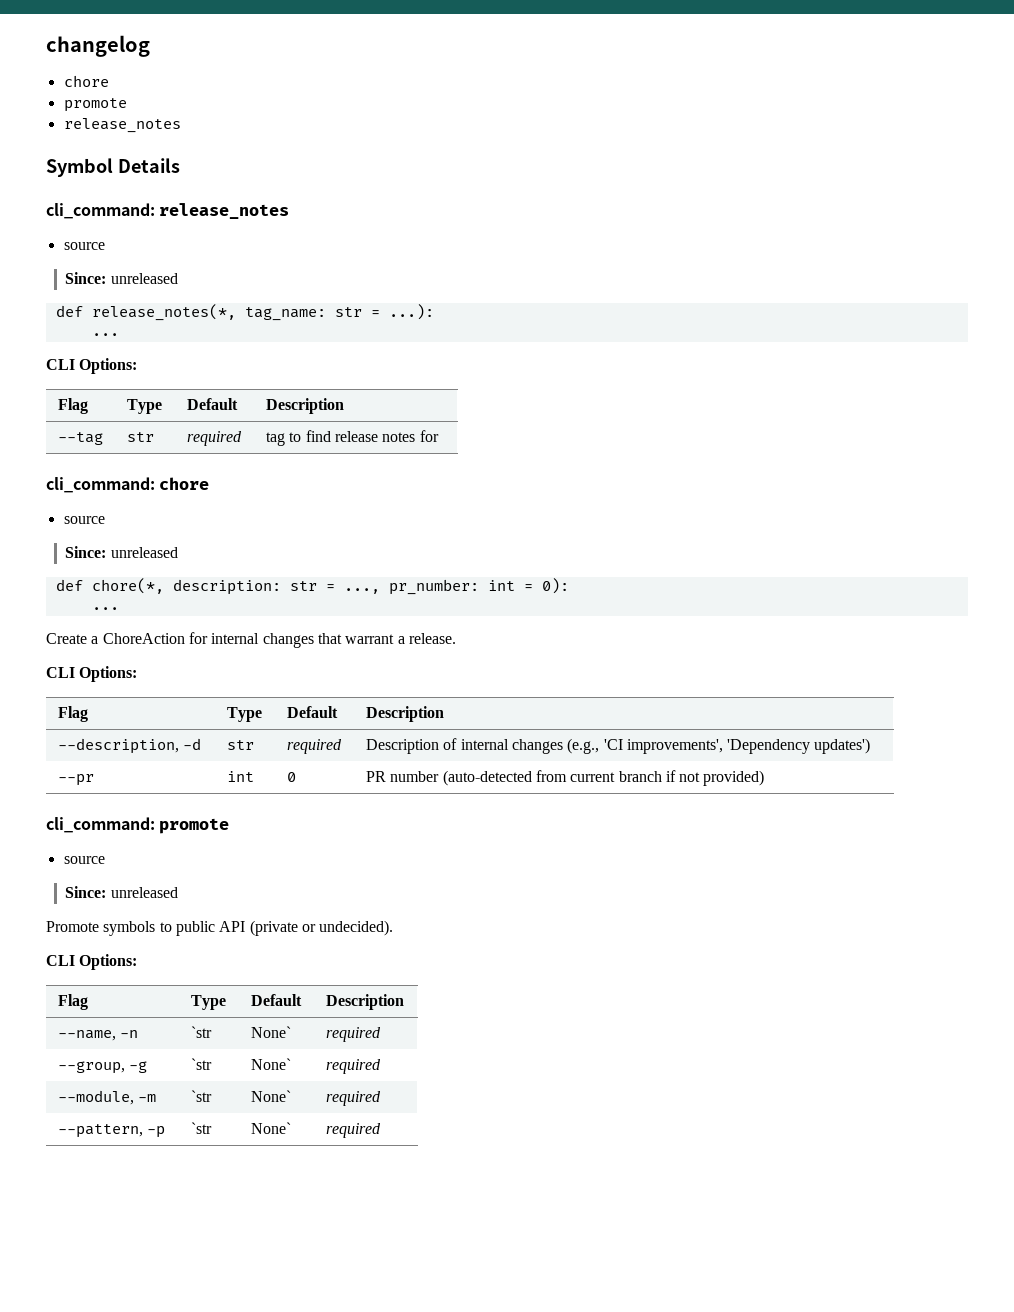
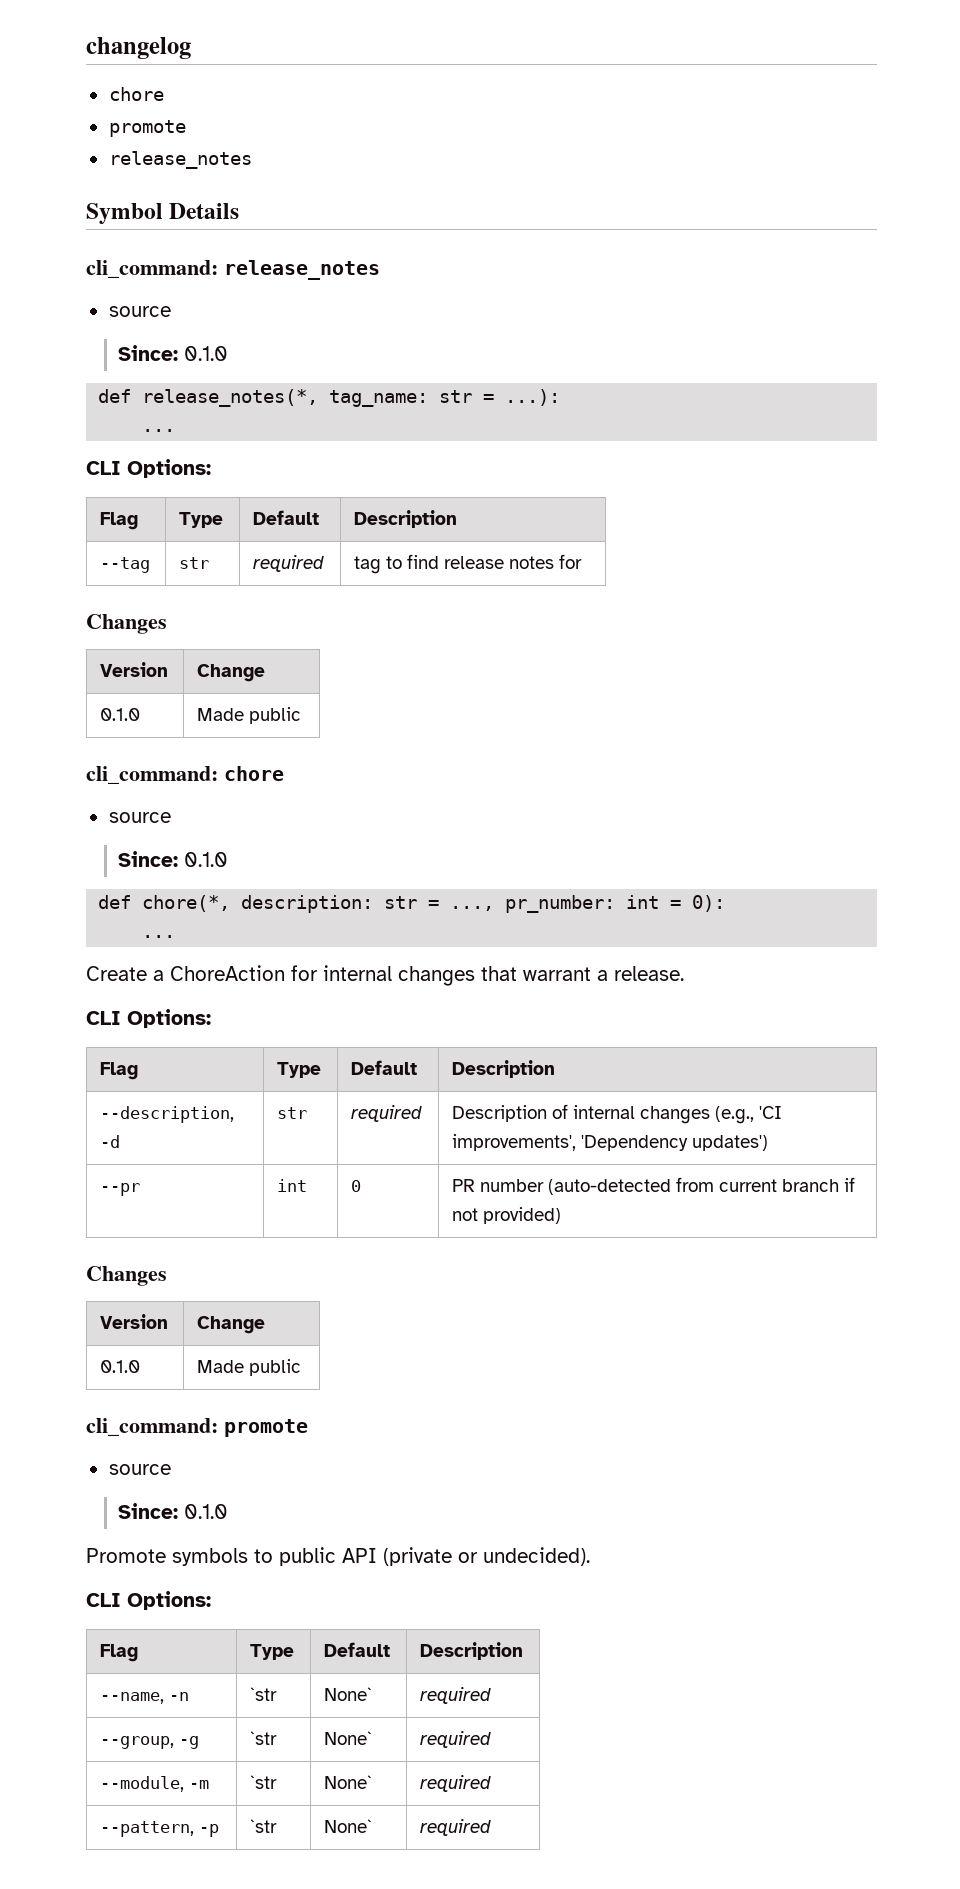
[110,273,178,284] unreleased -> [184,346,229,361] 0.1.0
(439, 436) none -> [86,614,167,634] [100,662,169,677] [197,664,266,682] [100,708,141,721] [197,707,302,724] // Changes // Version | Change // 0.1.0 | Made public
[110,547,178,558] unreleased -> [184,852,229,867] 0.1.0
(765, 778) none -> [86,1266,167,1286] [100,1314,169,1329] [197,1316,266,1334] [100,1360,141,1373] [197,1359,302,1376] // Changes // Version | Change // 0.1.0 | Made public
[110,887,178,898] unreleased -> [184,1504,229,1519] 0.1.0

